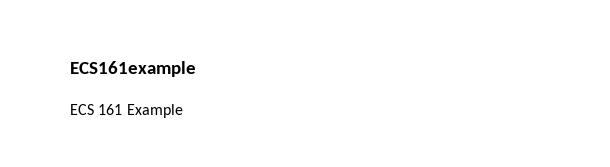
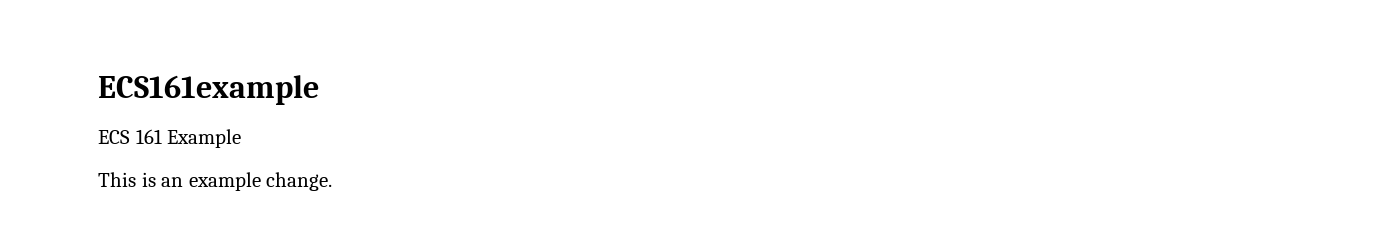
(183, 111) none -> [98,172,333,191] // This is an example change.

